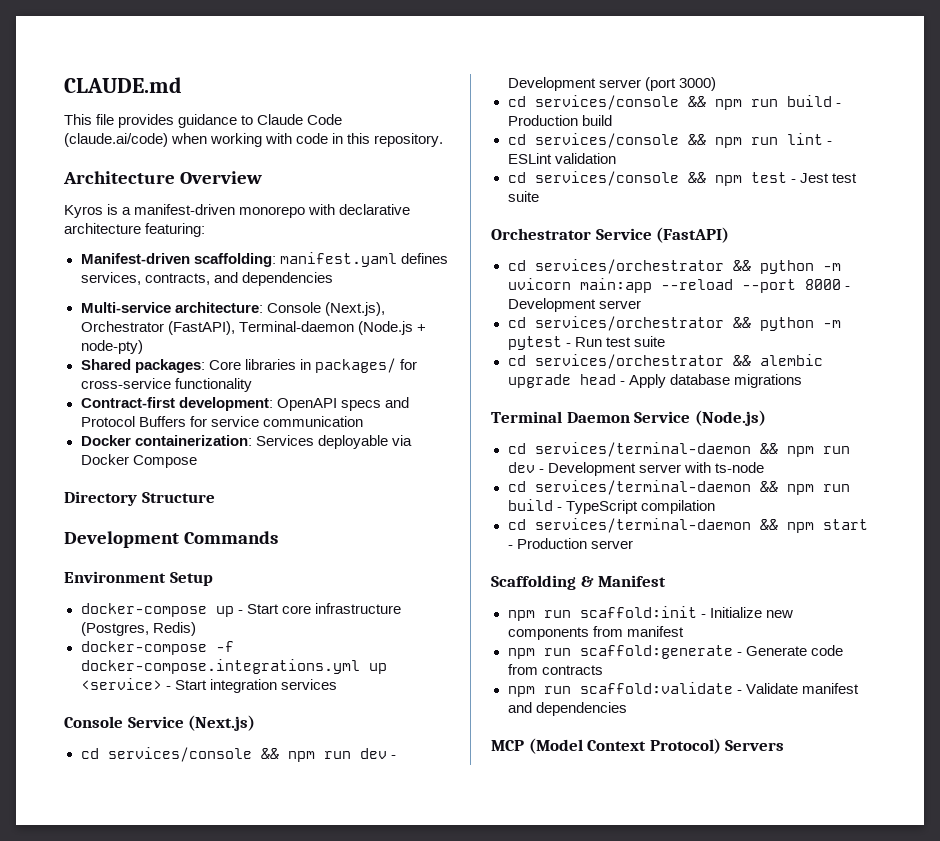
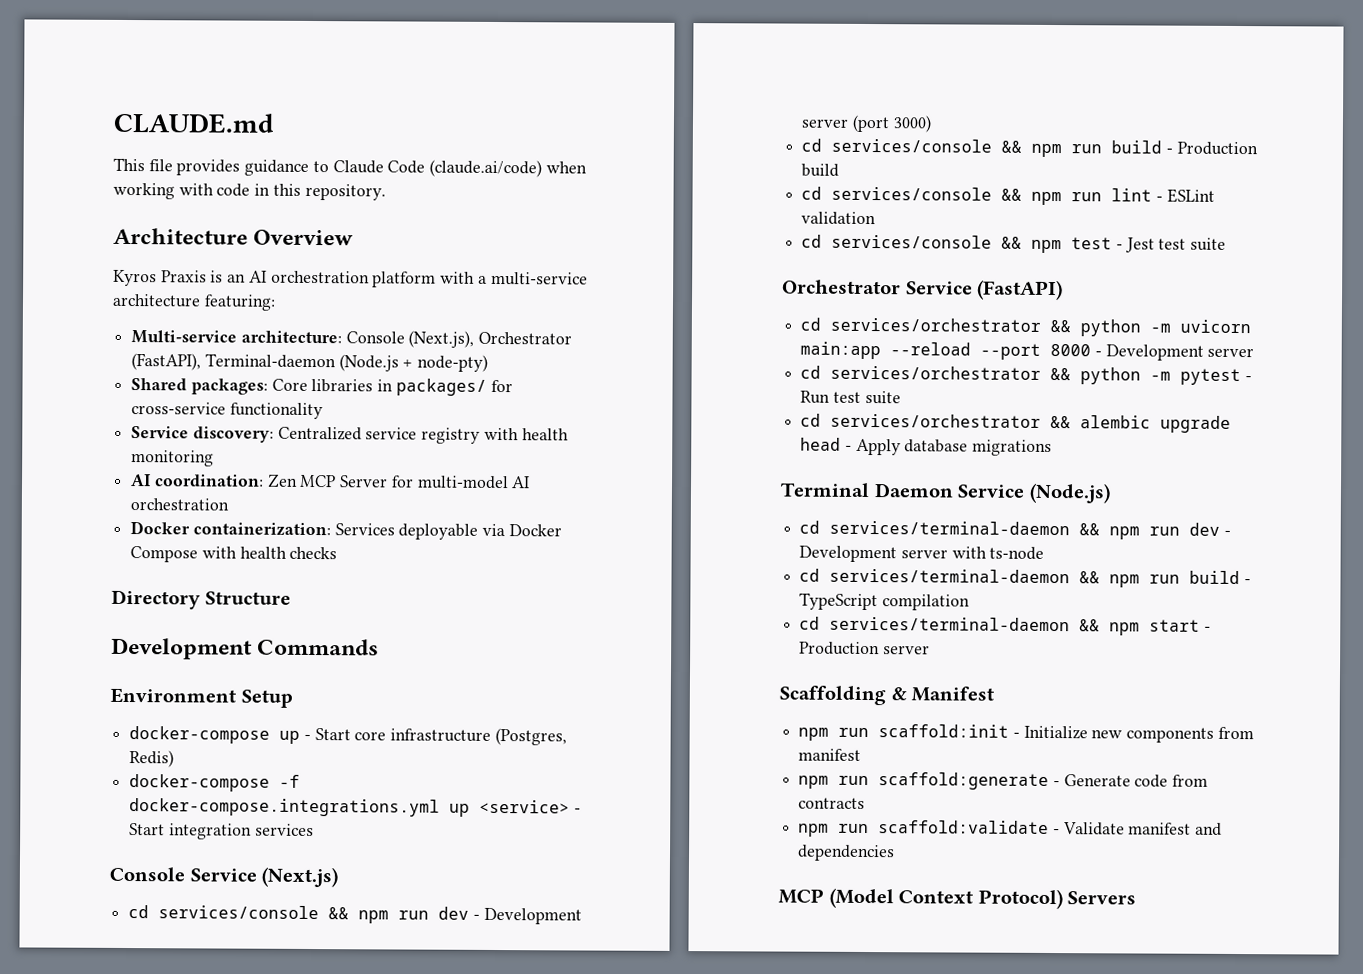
[107,204,411,218] [64,223,206,237] [80,252,448,267] [80,272,333,286] is a manifest-driven monorepo with declarative architecture featuring: // Manifest-driven scaffolding: manifest.yaml defines services, contracts, and dependencies -> [160,270,588,288] [112,293,276,311] Praxis is an AI orchestration platform with a multi-service architecture featuring:
[80,397,409,411] [80,416,363,427] Contract-first development: OpenAPI specs and Protocol Buffers for service communication -> [131,426,569,444] [131,450,215,467] [130,473,531,490] [130,498,230,511] Service discovery: Centralized service registry with health monitoring // AI coordination: Zen MCP Server for multi-model AI orchestration
(197, 461) none -> [201,546,338,560] with health checks

